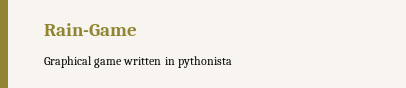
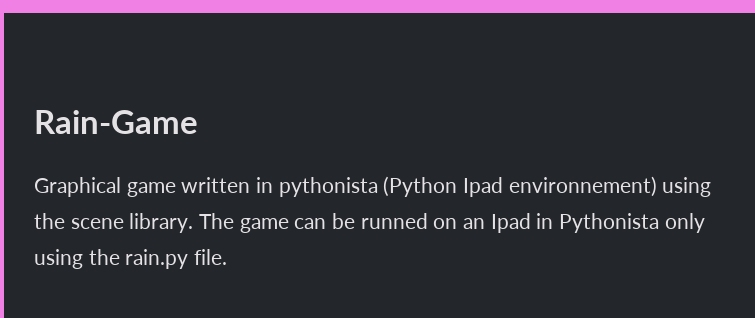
(232, 62) none -> [383,176,712,197] [34,213,705,233] [34,249,228,269] (Python Ipad environnement) using the scene library. The game can be runned on an Ipad in Pythonista only using the rain.py file.

